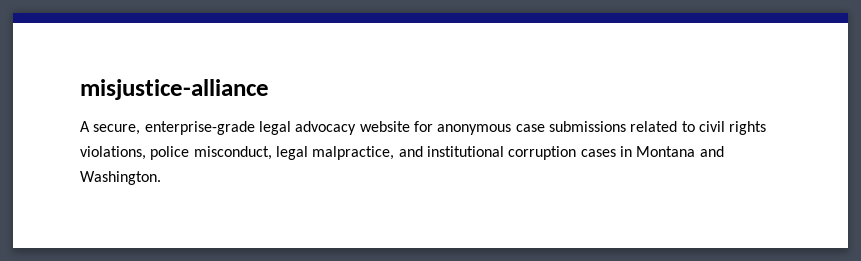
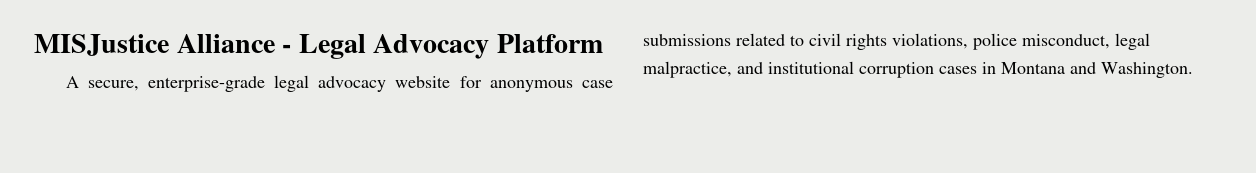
[80,79,269,100] misjustice-alliance -> [34,34,603,59] MISJustice Alliance - Legal Advocacy Platform

